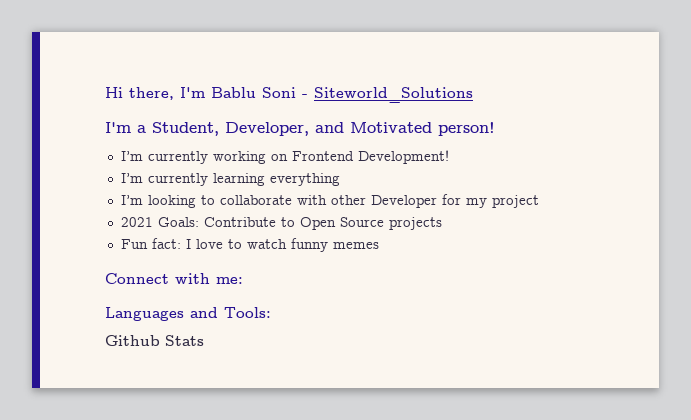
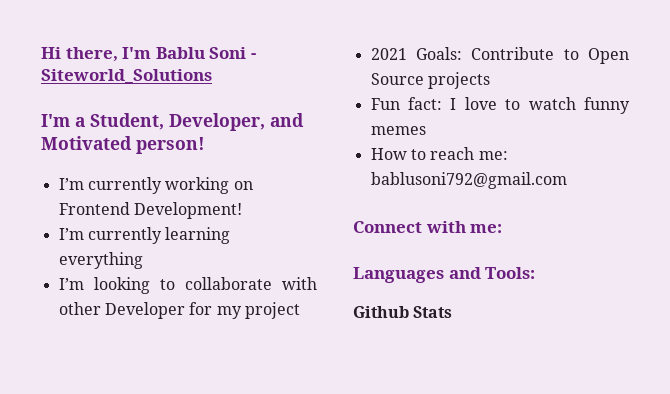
(379, 245) none -> [370,147,508,160] [370,172,567,189] // How to reach me: bablusoni792@gmail.com

